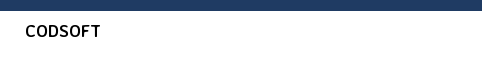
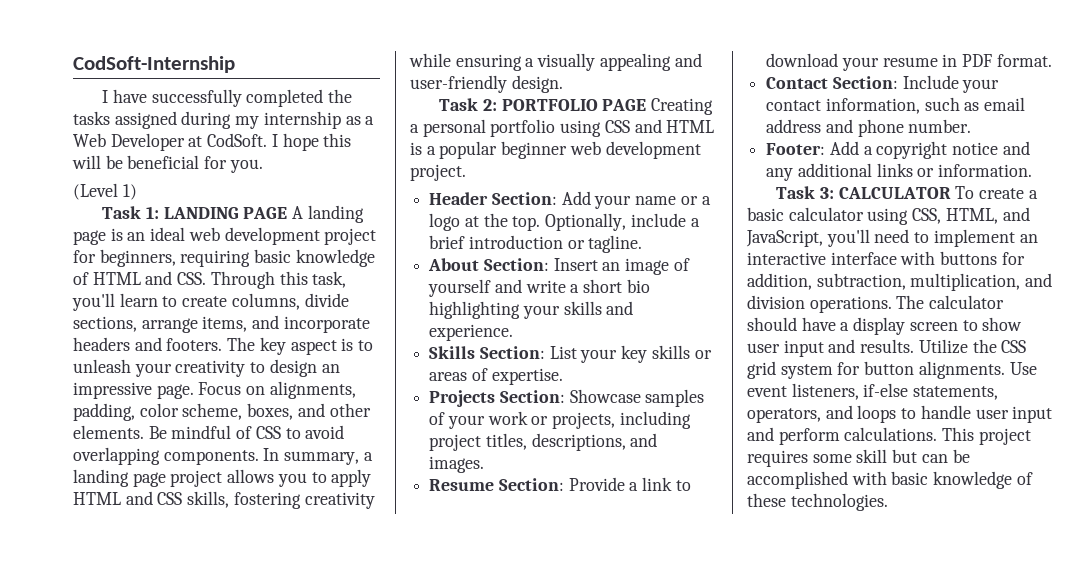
[25,25,101,37] CODSOFT -> [73,56,235,73] [102,89,353,107] [73,111,375,129] [73,133,352,151] [72,155,263,173] [73,183,137,200] [102,205,364,223] [73,227,377,245] [73,249,375,267] [73,271,347,289] [72,293,349,311] [73,315,370,333] [73,337,374,355] [73,359,340,377] [73,381,356,399] [73,403,371,421] [73,425,345,439] [73,447,373,465] [73,469,372,487] [73,491,375,509] [409,53,702,71] [410,75,563,93] [439,98,714,115] [410,119,715,137] [410,141,701,159] [410,164,466,181] [429,191,711,209] [429,213,700,231] [429,235,643,253] [428,258,690,275] [428,279,650,297] [429,301,634,319] [429,324,514,341] [429,345,712,363] [429,368,563,385] [429,389,705,407] [429,411,691,429] [429,433,658,451] [429,456,485,473] [429,477,691,491] [766,53,1052,71] [766,75,1000,93] [766,97,1026,114] [766,119,972,137] [766,141,1030,159] [766,163,1033,181] [776,186,1038,199] [747,207,1030,225] [746,229,1038,247] [747,251,1025,265] [747,273,1053,291] [747,295,1005,313] [747,317,1023,335] [747,339,1027,357] [747,361,1037,379] [747,383,999,400] [747,405,1053,423] [747,427,1031,445] [747,449,970,467] [747,471,1033,489] [747,493,888,511] CodSoft-Internship // I have successfully completed the tasks assigned during my internship as a Web Developer at CodSoft. I hope this will be beneficial for you. // (Level 1) // Task 1: LANDING PAGE A landing page is an ideal web development project for beginners, requiring basic knowledge of HTML and CSS. Through this task, you'll learn to create columns, divide sections, arrange items, and incorporate headers and footers. The key aspect is to unleash your creativity to design an impressive page. Focus on alignments, padding, color scheme, boxes, and other elements. Be mindful of CSS to avoid overlapping components. In summary, a landing page project allows you to apply HTML and CSS skills, fostering creativity while ensuring a visually appealing and user-friendly design. // Task 2: PORTFOLIO PAGE Creating a personal portfolio using CSS and HTML is a popular beginner web development project. // Header Section: Add your name or a logo at the top. Optionally, include a brief introduction or tagline. // About Section: Insert an image of yourself and write a short bio highlighting your skills and experience. // Skills Section: List your key skills or areas of expertise. // Projects Section: Showcase samples of your work or projects, including project titles, descriptions, and images. // Resume Section: Provide a link to download your resume in PDF format. // Contact Section: Include your contact information, such as email address and phone number. // Footer: Add a copyright notice and any additional links or information. // Task 3: CALCULATOR To create a basic calculator using CSS, HTML, and JavaScript, you'll need to implement an interactive interface with buttons for addition, subtraction, multiplication, and division operations. The calculator should have a display screen to show user input and results. Utilize the CSS grid system for button alignments. Use event listeners, if-else statements, operators, and loops to handle user input and perform calculations. This project requires some skill but can be accomplished with basic knowledge of these technologies.

